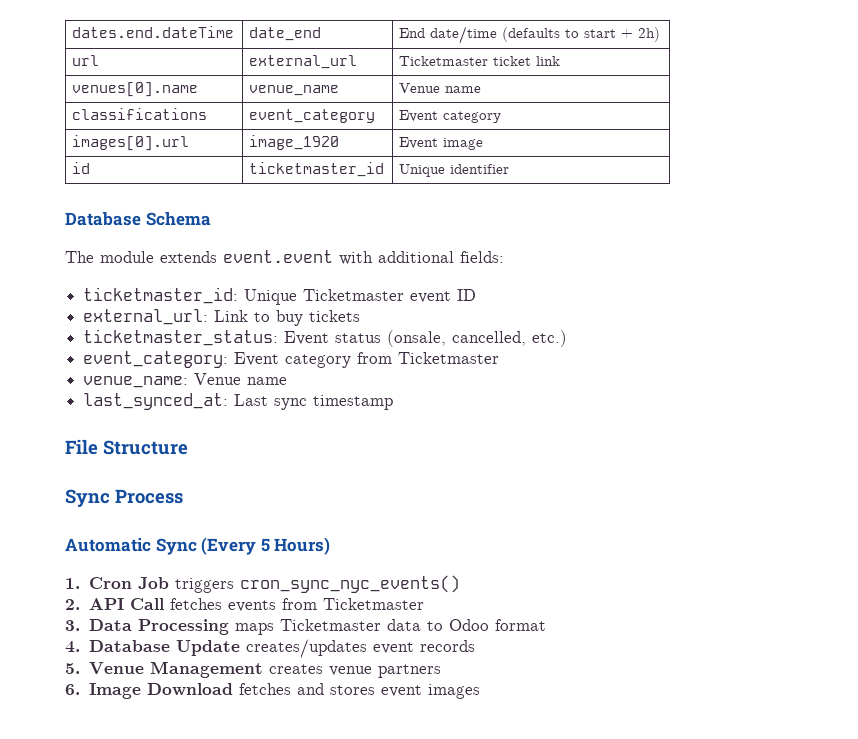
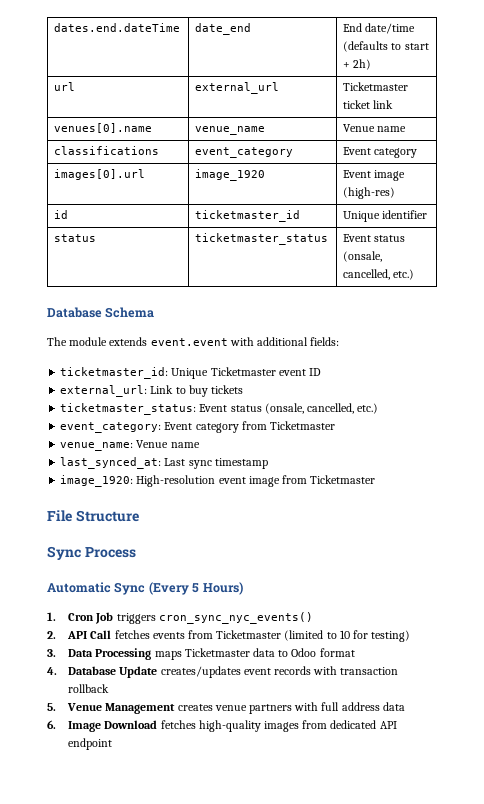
(484, 144) none -> [343,187,396,199] (high-res)
(510, 169) none -> [54,234,97,242] [195,233,329,245] [343,234,406,242] [343,251,383,262] [343,269,415,280] // status | ticketmaster_status | Event status (onsale, cancelled, etc.)
(394, 402) none -> [60,475,376,487] // image_1920: High-resolution event image from Ticketmaster
(425, 604) none -> [284,630,411,642] (limited to 10 for testing)
(476, 646) none -> [313,666,399,675] [68,684,110,693] with transaction rollback
(442, 671) none -> [294,702,405,711] with full address data
[297,683,481,699] and stores event images -> [198,720,397,732] [68,738,113,750] high-quality images from dedicated API endpoint

